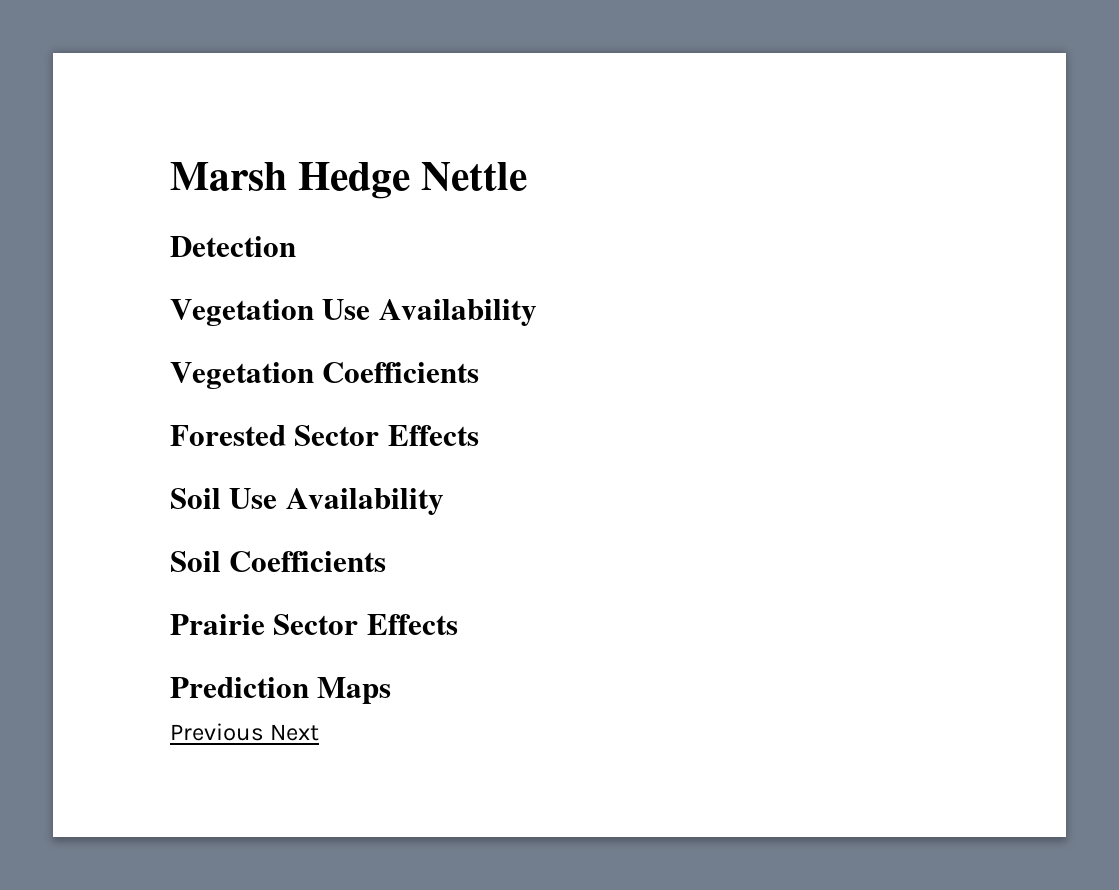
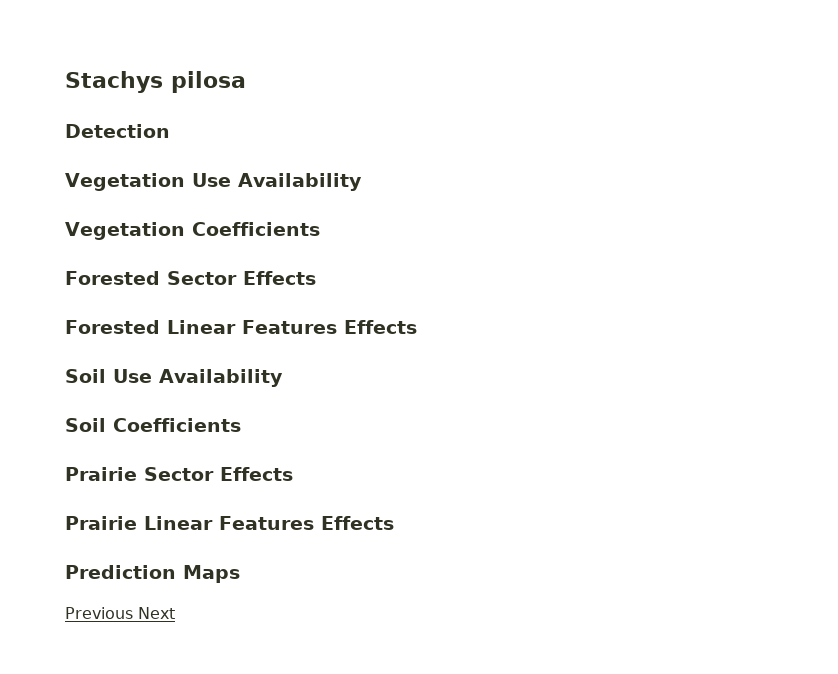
[170,162,528,199] Marsh Hedge Nettle -> [65,71,246,93] Stachys pilosa
(479, 435) none -> [65,320,417,334] // Forested Linear Features Effects
(458, 624) none -> [65,516,394,530] // Prairie Linear Features Effects

